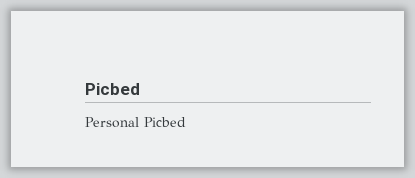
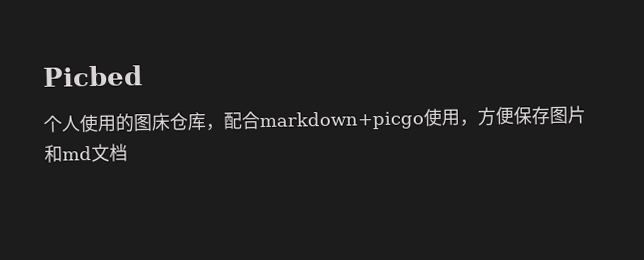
[85,117,186,128] Personal Picbed -> [43,105,586,133] [44,143,128,163] 个人使用的图床仓库，配合markdown+picgo使用，方便保存图片和md文档

